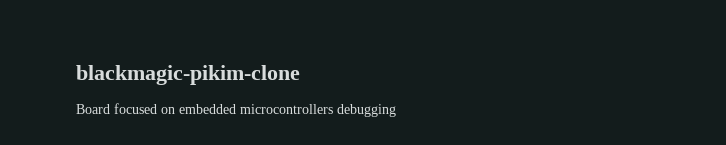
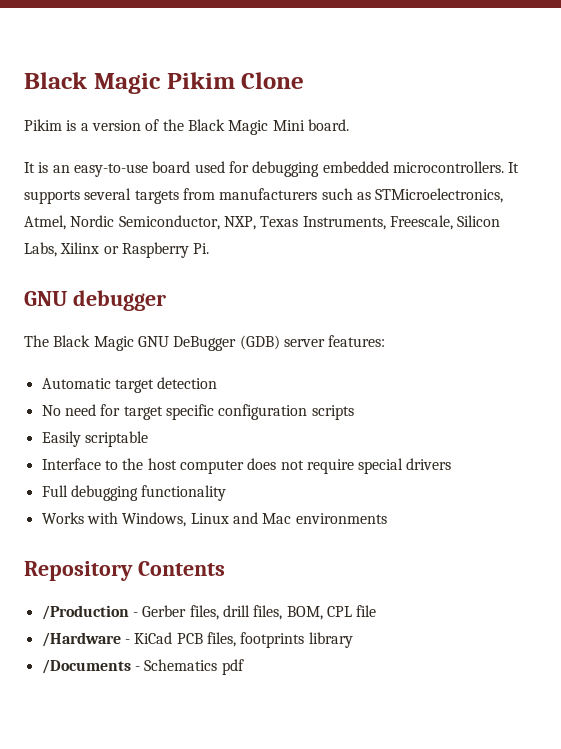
[76,65,300,85] [76,103,396,117] blackmagic-pikim-clone // Board focused on embedded microcontrollers debugging -> [24,72,305,94] [24,119,349,135] [24,161,520,177] [24,188,504,204] [24,215,501,230] [24,242,210,258] [24,290,166,311] [24,335,386,351] [41,377,218,393] [41,404,354,420] [41,431,148,447] [41,458,452,474] [41,485,227,501] [41,512,387,527] [24,561,225,581] [41,605,377,620] [41,632,353,648] [41,659,244,675] Black Magic Pikim Clone // Pikim is a version of the Black Magic Mini board. // It is an easy-to-use board used for debugging embedded microcontrollers. It supports several targets from manufacturers such as STMicroelectronics, Atmel, Nordic Semiconductor, NXP, Texas Instruments, Freescale, Silicon Labs, Xilinx or Raspberry Pi. // GNU debugger // The Black Magic GNU DeBugger (GDB) server features: // Automatic target detection // No need for target specific configuration scripts // Easily scriptable // Interface to the host computer does not require special drivers // Full debugging functionality // Works with Windows, Linux and Mac environments // Repository Contents // /Production - Gerber files, drill files, BOM, CPL file // /Hardware - KiCad PCB files, footprints library // /Documents - Schematics pdf

